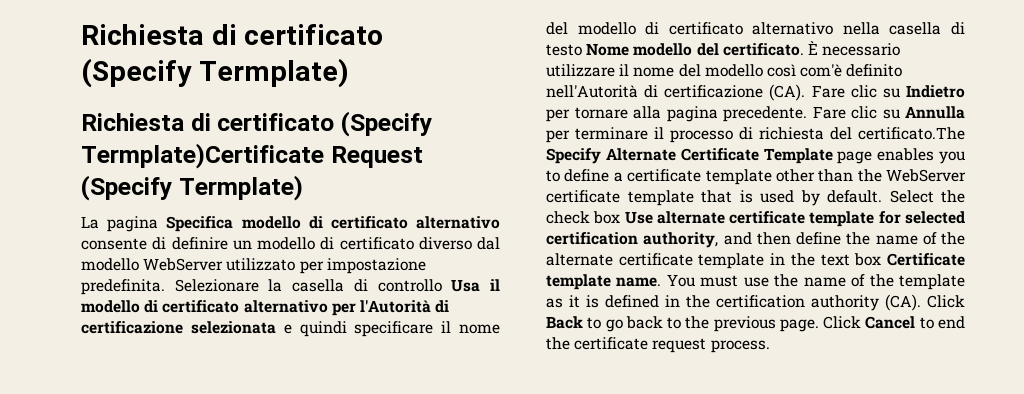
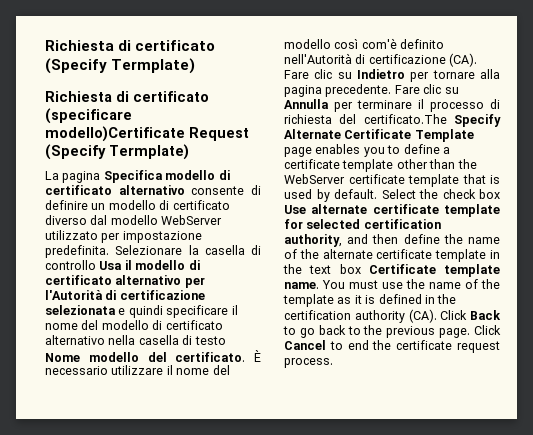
[340,111,432,137] [81,143,324,169] (Specify Termplate)Certificate -> [45,108,132,124] [45,126,185,142] (specificare modello)Certificate

